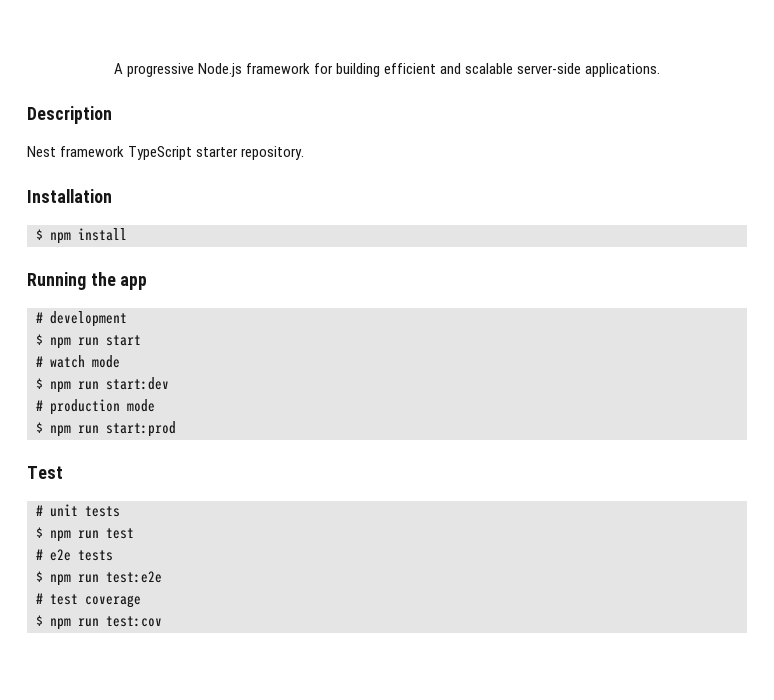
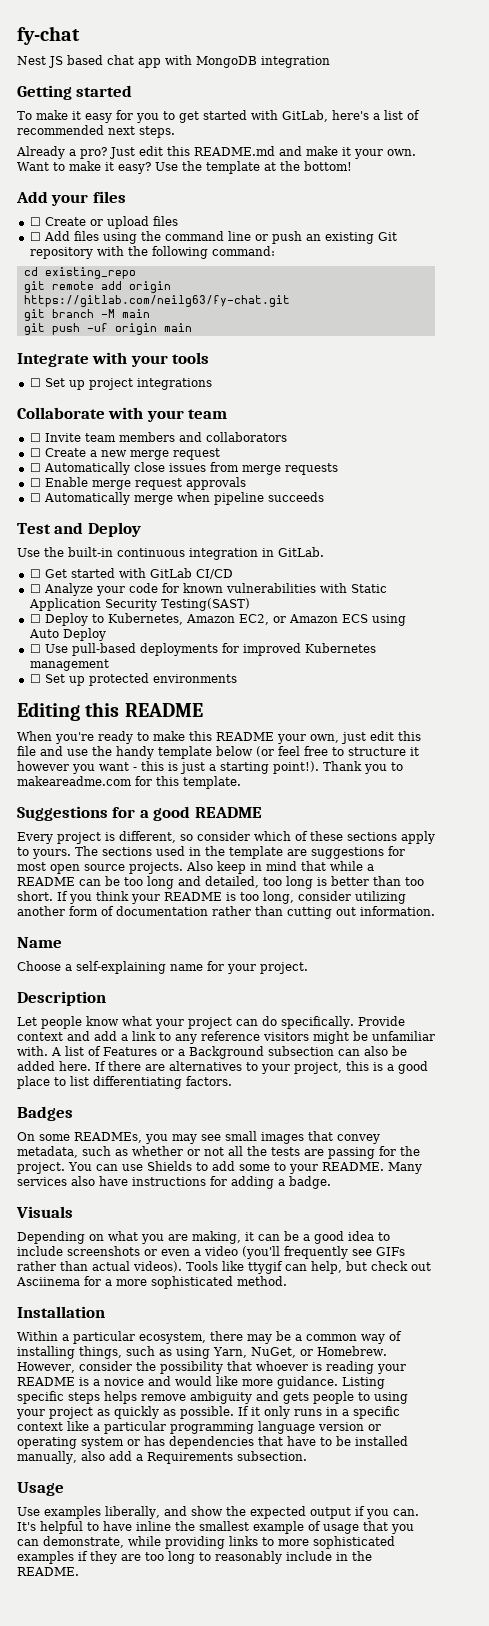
[113,63,661,77] [27,106,112,124] [27,146,305,160] [27,189,112,203] [36,228,127,244] [27,272,148,290] [36,311,127,327] [36,334,141,349] [36,355,120,368] [36,377,169,393] [36,399,155,415] [36,421,176,437] [27,466,63,479] [36,504,120,517] [36,527,134,542] [36,549,113,561] [36,571,162,586] [36,593,141,608] [36,615,162,630] A progressive Node.js framework for building efficient and scalable server-side applications. // Description // Nest framework TypeScript starter repository. // Installation // $ npm install // Running the app // # development // $ npm run start // # watch mode // $ npm run start:dev // # production mode // $ npm run start:prod // Test // # unit tests // $ npm run test // # e2e tests // $ npm run test:e2e // # test coverage // $ npm run test:cov -> [17,26,80,45] [17,55,330,68] [17,85,133,100] [17,110,420,123] [17,125,175,138] [16,146,416,159] [17,161,352,174] [16,191,126,206] [29,216,178,229] [29,231,397,244] [29,246,275,259] [23,267,136,279] [23,281,171,293] [23,295,290,307] [23,309,150,321] [23,323,192,335] [17,352,210,367] [29,378,212,390] [17,407,228,422] [29,432,287,442] [29,448,220,460] [29,462,338,475] [29,477,246,490] [29,492,324,505] [17,522,141,537] [17,547,324,560] [29,568,233,579] [29,583,387,596] [28,598,250,611] [29,613,406,626] [28,628,106,641] [29,643,376,656] [29,659,109,671] [29,673,237,686] [17,702,203,721] [17,731,421,744] [17,746,419,759] [17,761,403,774] [17,776,241,789] [17,806,262,821] [17,831,435,844] [17,846,405,859] [17,861,374,874] [17,876,424,889] [17,891,406,904] [17,906,435,919] [17,937,62,948] [17,961,308,974] [17,991,106,1006] [17,1016,405,1029] [17,1031,435,1044] [17,1046,407,1059] [17,1061,428,1074] [17,1076,232,1089] [17,1106,73,1121] [17,1131,380,1144] [17,1146,420,1159] [17,1161,422,1174] [17,1176,331,1189] [16,1206,73,1218] [17,1231,390,1244] [17,1246,405,1259] [17,1261,431,1274] [16,1276,287,1289] [17,1306,105,1318] [17,1331,402,1344] [17,1346,387,1359] [17,1361,406,1374] [17,1376,385,1389] [17,1391,408,1404] [16,1406,400,1419] [17,1421,381,1434] [17,1436,408,1449] [17,1451,307,1464] [17,1482,64,1496] [17,1506,419,1519] [17,1521,414,1534] [17,1536,395,1549] [17,1551,372,1564] [17,1567,79,1576] fy-chat // Nest JS based chat app with MongoDB integration // Getting started // To make it easy for you to get started with GitLab, here's a list of recommended next steps. // Already a pro? Just edit this README.md and make it your own. Want to make it easy? Use the template at the bottom! // Add your files // ☐ Create or upload files // ☐ Add files using the command line or push an existing Git repository with the following command: // cd existing_repo // git remote add origin https://gitlab.com/neilg63/fy-chat.git // git branch -M main // git push -uf origin main // Integrate with your tools // ☐ Set up project integrations // Collaborate with your team // ☐ Invite team members and collaborators // ☐ Create a new merge request // ☐ Automatically close issues from merge requests // ☐ Enable merge request approvals // ☐ Automatically merge when pipeline succeeds // Test and Deploy // Use the built-in continuous integration in GitLab. // ☐ Get started with GitLab CI/CD // ☐ Analyze your code for known vulnerabilities with Static Application Security Testing(SAST) // ☐ Deploy to Kubernetes, Amazon EC2, or Amazon ECS using Auto Deploy // ☐ Use pull-based deployments for improved Kubernetes management // ☐ Set up protected environments // Editing this README // When you're ready to make this README your own, just edit this file and use the handy template below (or feel free to structure it however you want - this is just a starting point!). Thank you to makeareadme.com for this template. // Suggestions for a good README // Every project is different, so consider which of these sections apply to yours. The sections used in the template are suggestions for most open source projects. Also keep in mind that while a README can be too long and detailed, too long is better than too short. If you think your README is too long, consider utilizing another form of documentation rather than cutting out information. // Name // Choose a self-explaining name for your project. // Description // Let people know what your project can do specifically. Provide context and add a link to any reference visitors might be unfamiliar with. A list of Features or a Background subsection can also be added here. If there are alternatives to your project, this is a good place to list differentiating factors. // Badges // On some READMEs, you may see small images that convey metadata, such as whether or not all the tests are passing for the project. You can use Shields to add some to your README. Many services also have instructions for adding a badge. // Visuals // Depending on what you are making, it can be a good idea to include screenshots or even a video (you'll frequently see GIFs rather than actual videos). Tools like ttygif can help, but check out Asciinema for a more sophisticated method. // Installation // Within a particular ecosystem, there may be a common way of installing things, such as using Yarn, NuGet, or Homebrew. However, consider the possibility that whoever is reading your README is a novice and would like more guidance. Listing specific steps helps remove ambiguity and gets people to using your project as quickly as possible. If it only runs in a specific context like a particular programming language version or operating system or has dependencies that have to be installed manually, also add a Requirements subsection. // Usage // Use examples liberally, and show the expected output if you can. It's helpful to have inline the smallest example of usage that you can demonstrate, while providing links to more sophisticated examples if they are too long to reasonably include in the README.

